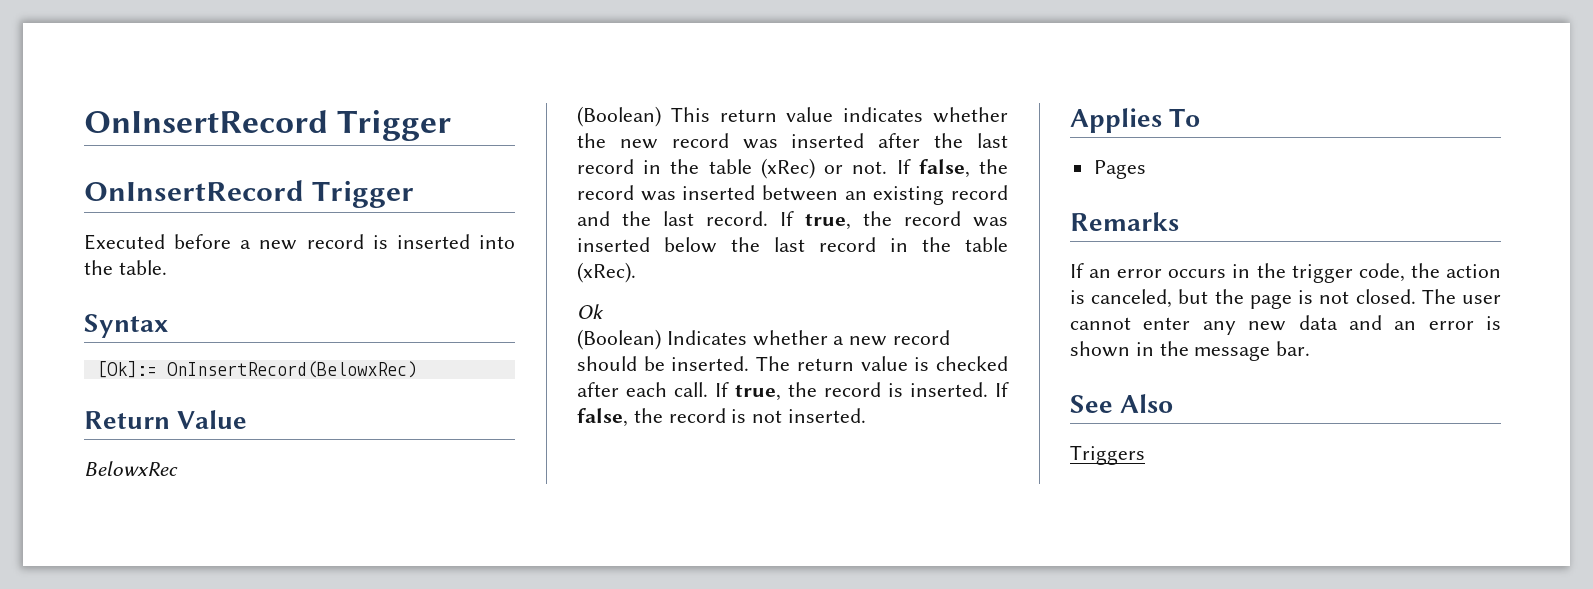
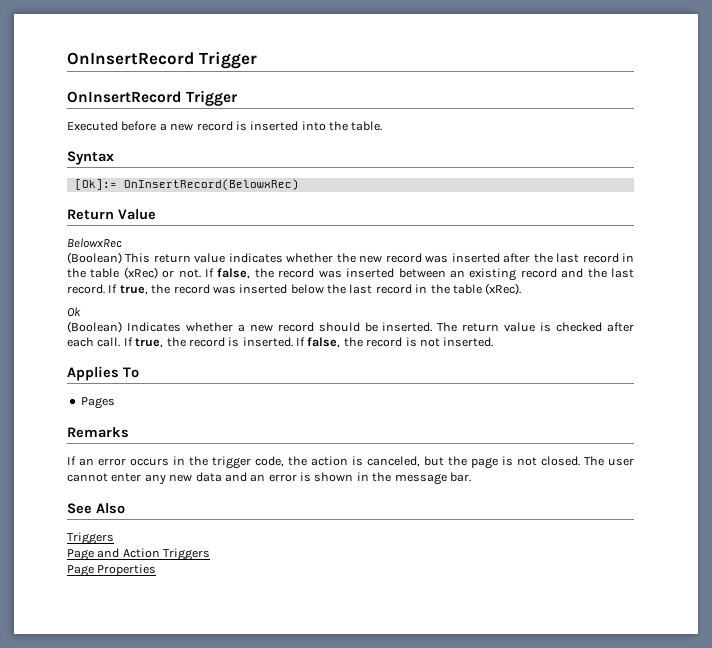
(1145, 455) none -> [67,548,211,561] [67,564,157,577] // Page and Action Triggers // Page Properties

